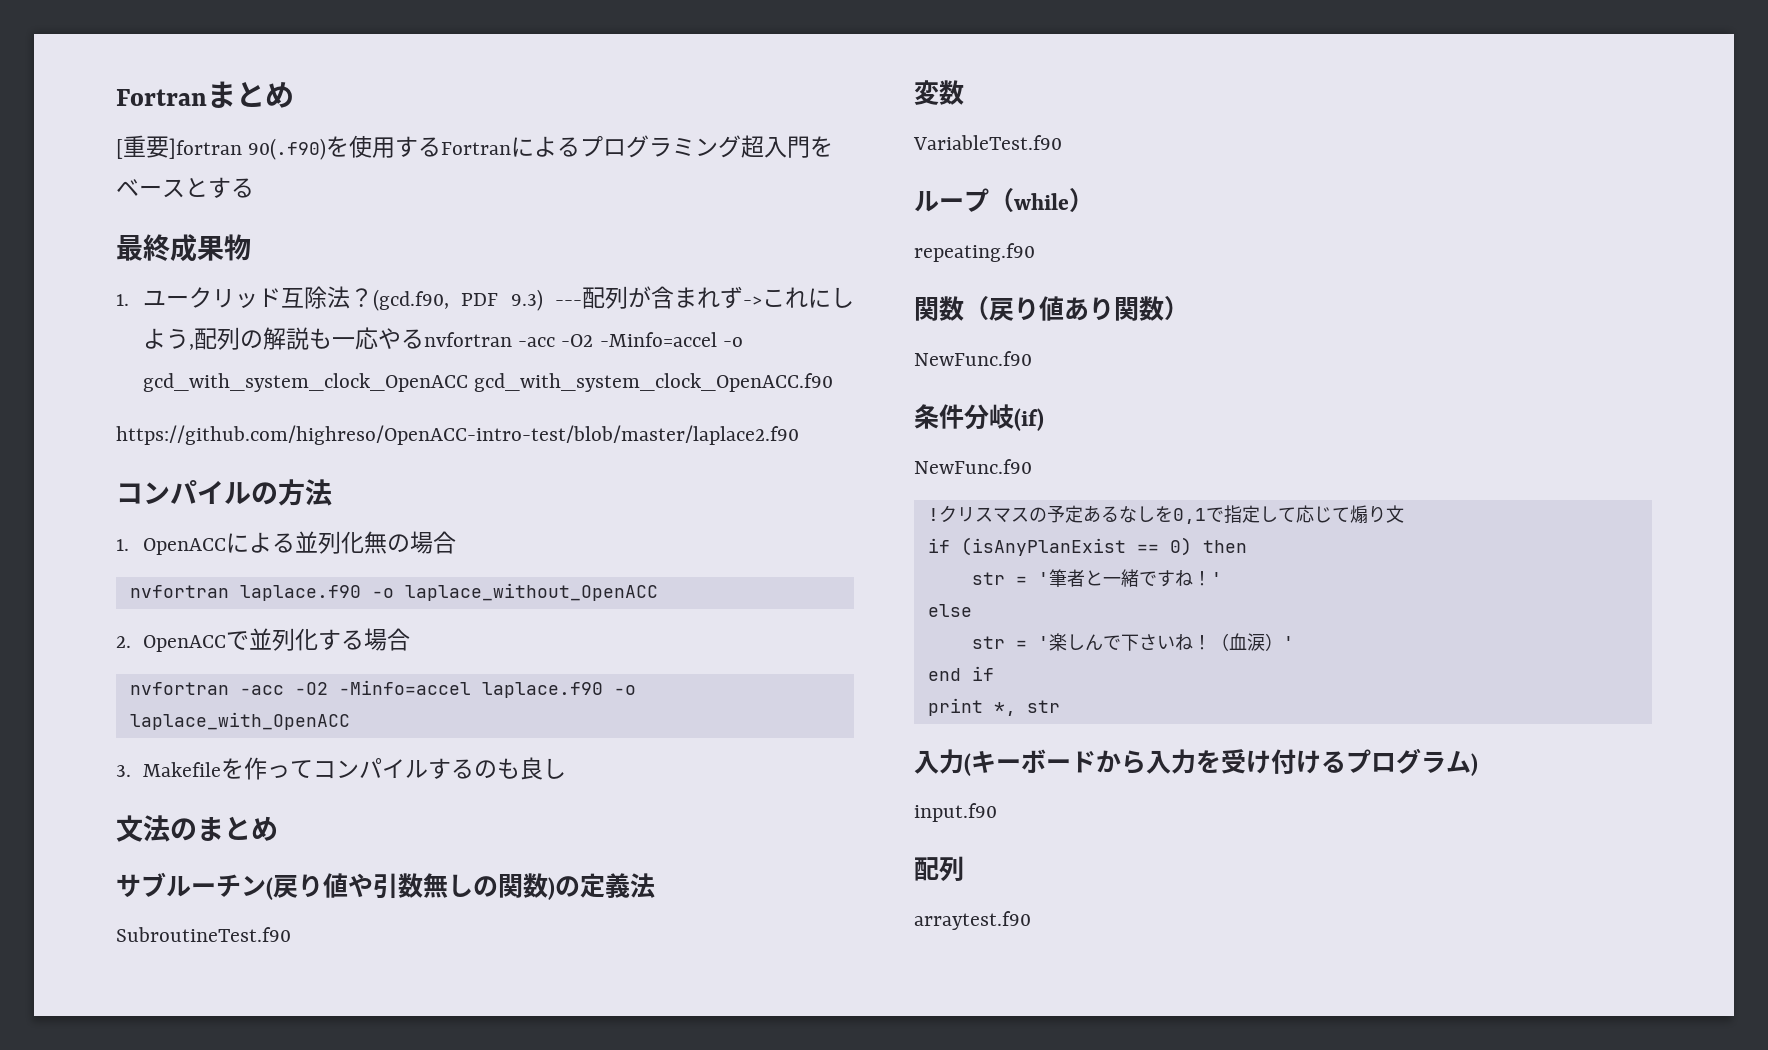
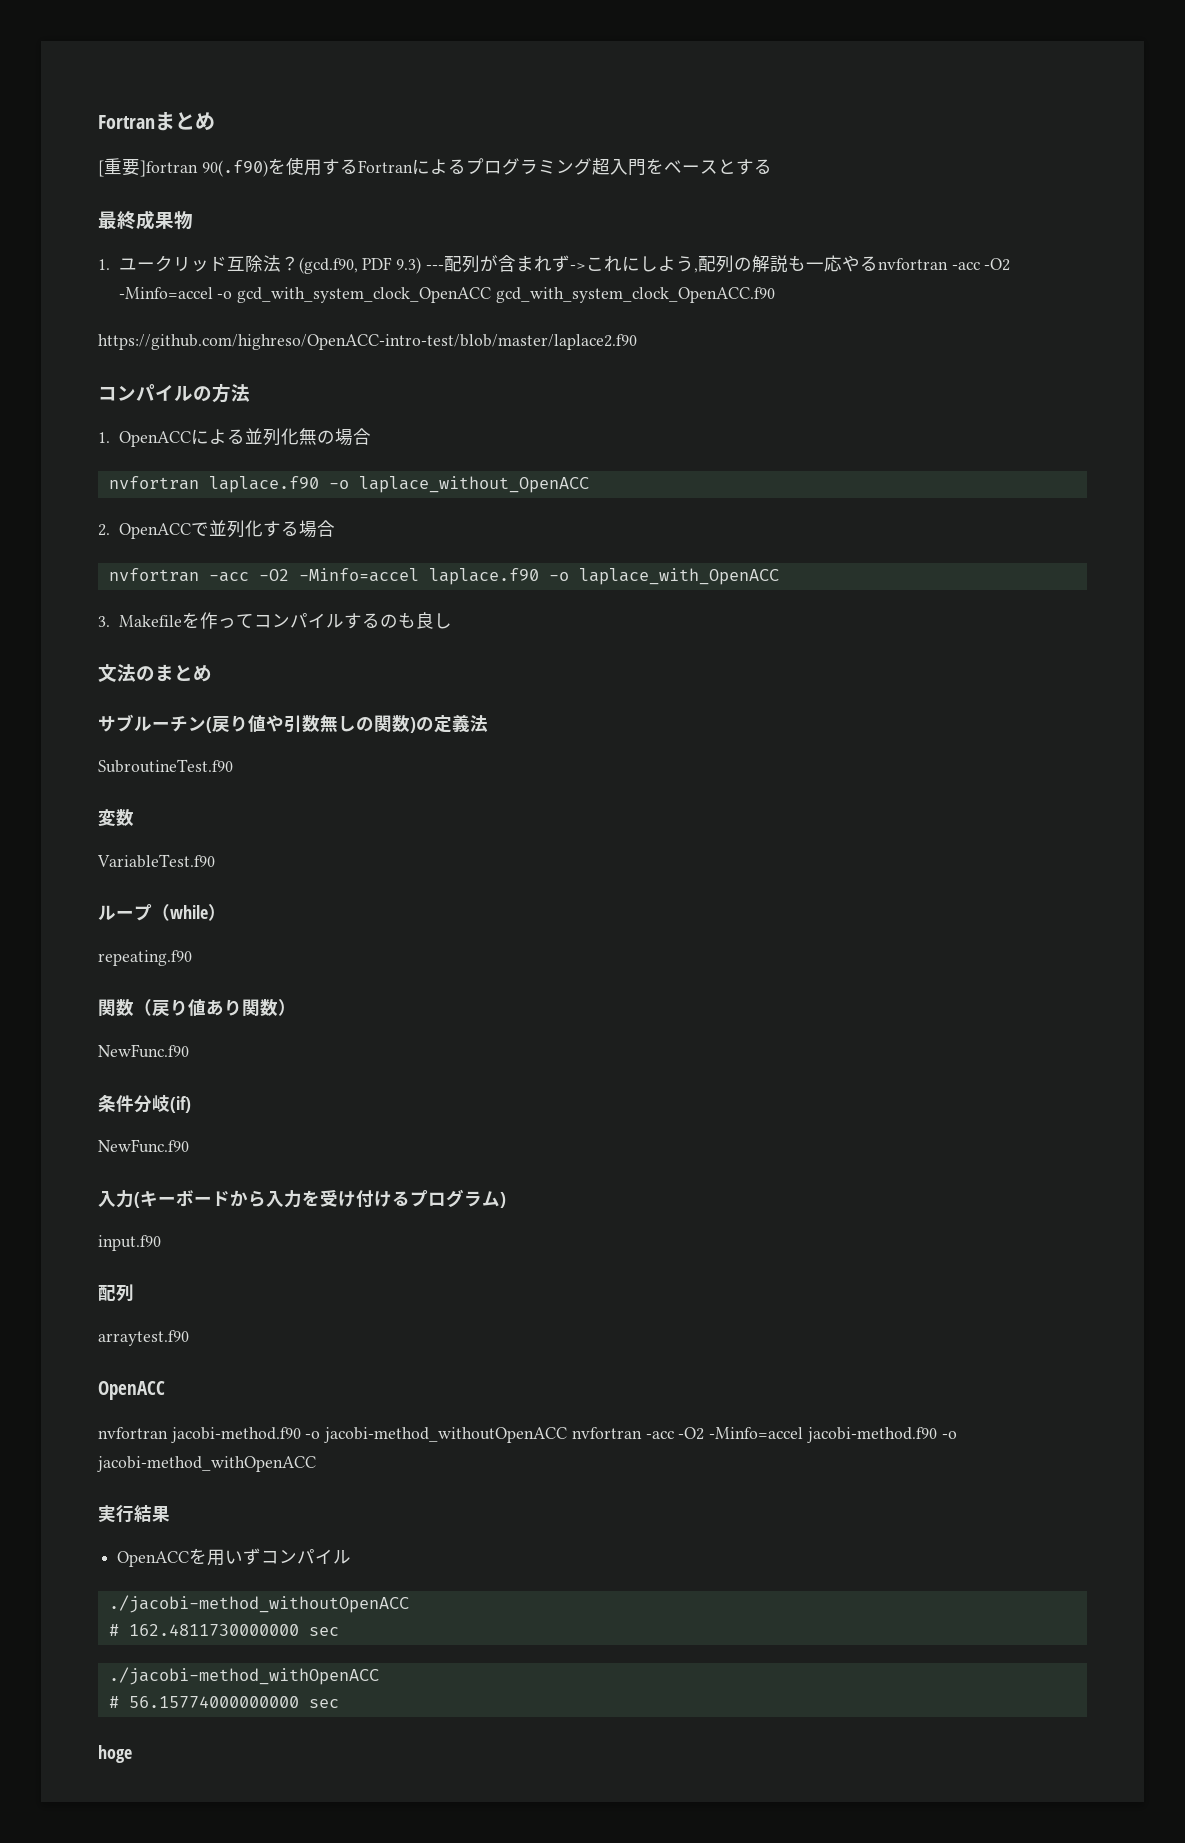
[927,505,1404,524] [927,537,1247,556] [971,569,1222,587] [927,604,972,617] [971,633,1294,651] [927,666,994,681] [927,698,1060,716] // !クリスマスの予定あるなしを0,1で指定して応じて煽り文 // if (isAnyPlanExist == 0) then // str = '筆者と一緒ですね！' // else // str = '楽しんで下さいね！（血涙）' // end if // print *, str -> (189, 1146) none
(1031, 920) none -> [98,1381,165,1400] [98,1427,957,1443] [97,1456,316,1472] [98,1505,170,1523] [117,1548,352,1567] [108,1595,409,1613] [108,1624,339,1636] [108,1667,379,1685] [108,1696,339,1708] [98,1745,132,1763] // OpenACC // nvfortran jacobi-method.f90 -o jacobi-method_withoutOpenACC nvfortran -acc -O2 -Minfo=accel jacobi-method.f90 -o jacobi-method_withOpenACC // 実行結果 // OpenACCを用いずコンパイル // ./jacobi-method_withoutOpenACC // # 162.4811730000000 sec // ./jacobi-method_withOpenACC // # 56.15774000000000 sec // hoge

